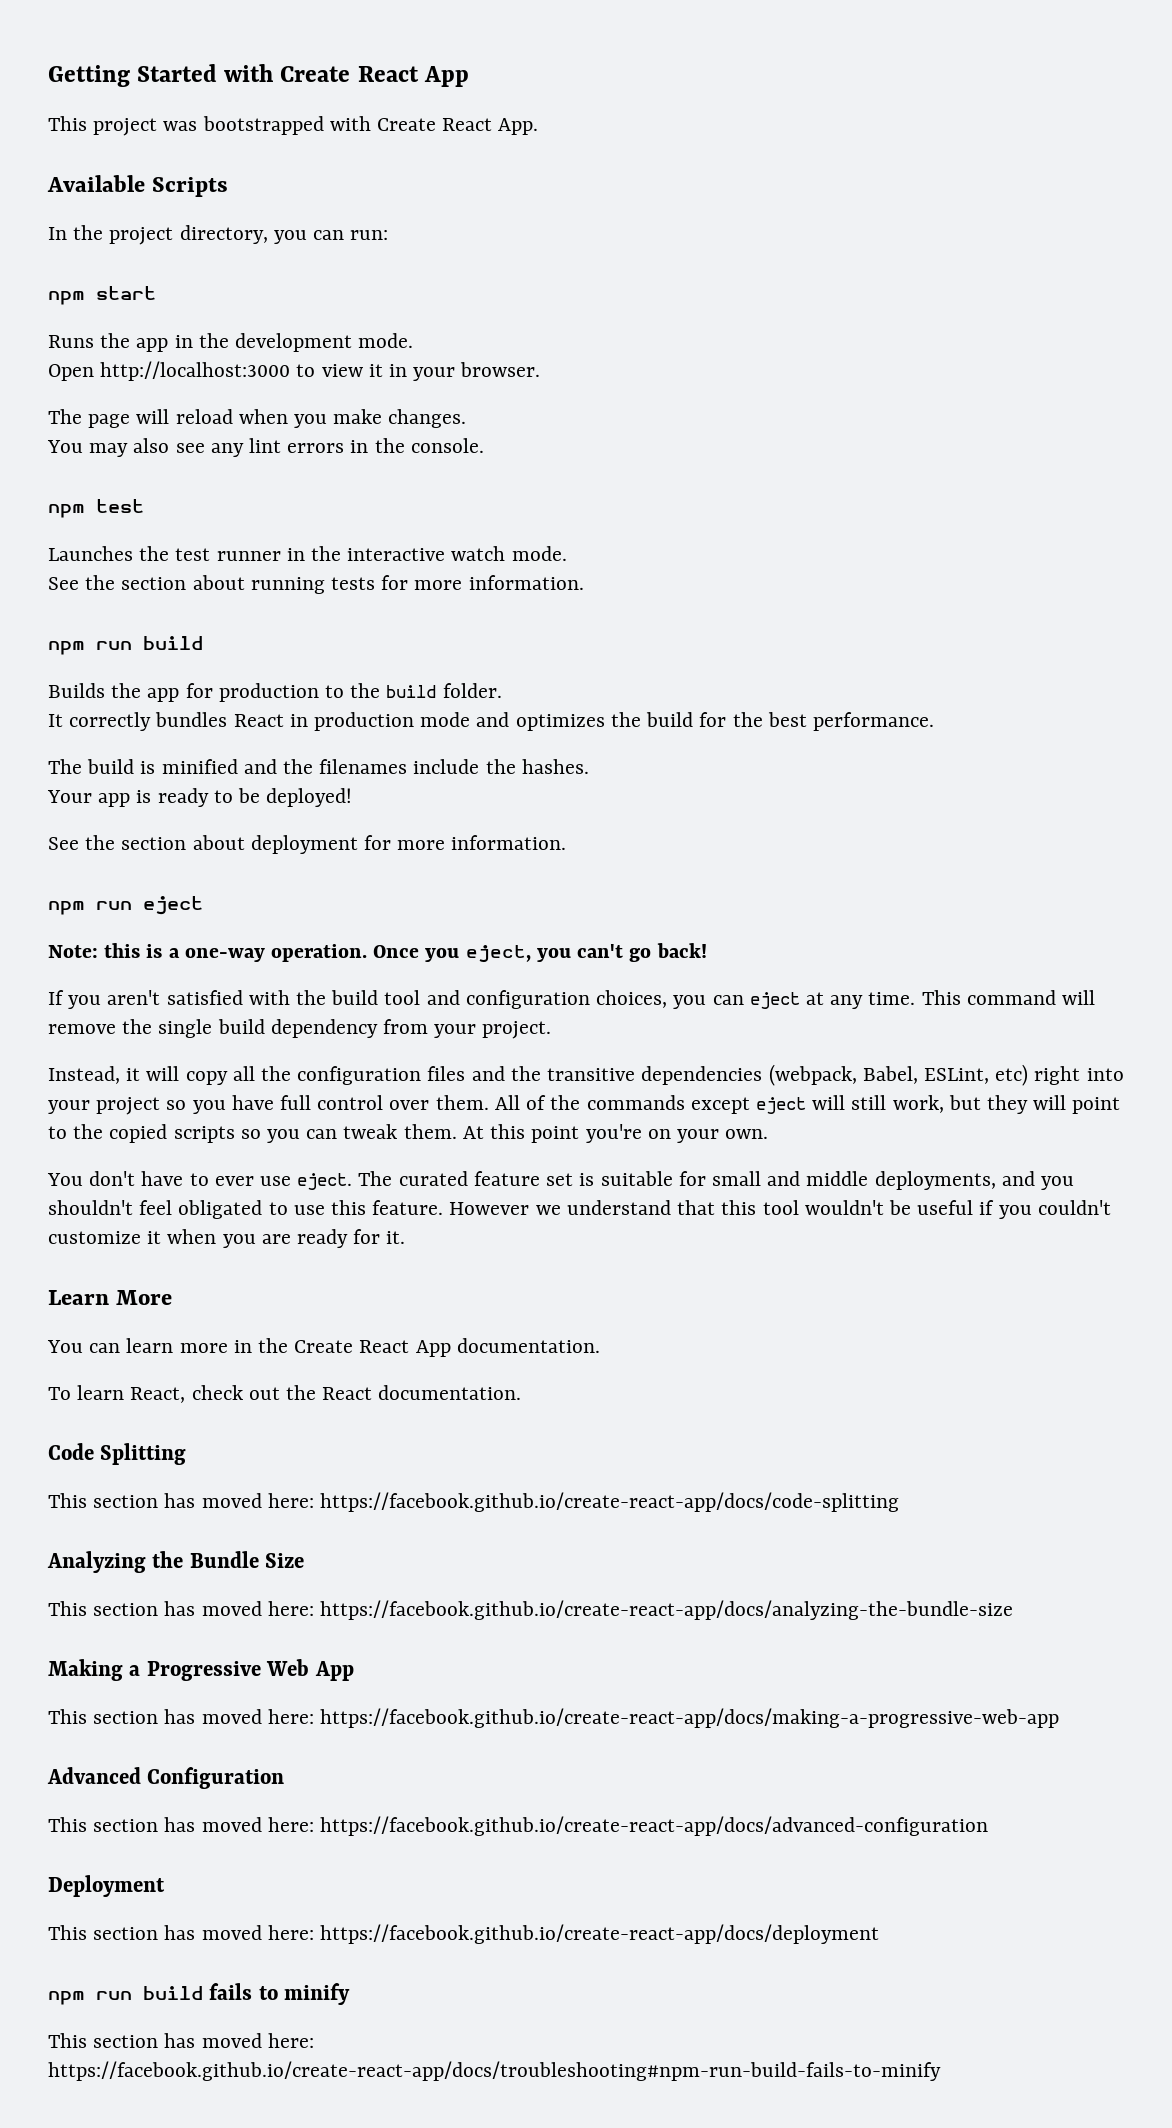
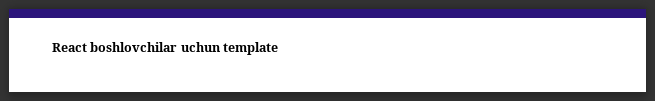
[48,64,469,87] [48,116,539,136] [47,175,228,197] [48,225,389,245] [48,286,156,305] [48,333,414,352] [48,361,541,381] [48,409,467,428] [47,438,484,457] [48,499,144,518] [48,546,567,561] [48,575,584,594] [48,636,203,655] [48,683,502,702] [48,712,934,731] [48,759,589,774] [47,788,353,807] [48,835,567,854] [48,896,203,915] [48,943,707,963] [48,990,1095,1009] [48,1019,552,1039] [48,1064,1124,1086] [48,1095,1121,1115] [48,1124,769,1143] [47,1171,1074,1190] [48,1200,1111,1219] [48,1229,406,1248] [48,1290,172,1305] [47,1338,600,1357] [48,1385,522,1403] [48,1443,187,1465] [48,1492,900,1512] [47,1551,305,1573] [48,1600,1014,1620] [48,1659,354,1681] [48,1708,1060,1728] [47,1767,285,1789] [48,1816,989,1836] [48,1875,165,1897] [48,1924,880,1944] [48,1983,351,2005] [48,2033,314,2048] [48,2061,941,2081] Getting Started with Create React App // This project was bootstrapped with Create React App. // Available Scripts // In the project directory, you can run: // npm start // Runs the app in the development mode. // Open http://localhost:3000 to view it in your browser. // The page will reload when you make changes. // You may also see any lint errors in the console. // npm test // Launches the test runner in the interactive watch mode. // See the section about running tests for more information. // npm run build // Builds the app for production to the build folder. // It correctly bundles React in production mode and optimizes the build for the best performance. // The build is minified and the filenames include the hashes. // Your app is ready to be deployed! // See the section about deployment for more information. // npm run eject // Note: this is a one-way operation. Once you eject, you can't go back! // If you aren't satisfied with the build tool and configuration choices, you can eject at any time. This command will remove the single build dependency from your project. // Instead, it will copy all the configuration files and the transitive dependencies (webpack, Babel, ESLint, etc) right into your project so you have full control over them. All of the commands except eject will still work, but they will point to the copied scripts so you can tweak them. At this point you're on your own. // You don't have to ever use eject. The curated feature set is suitable for small and middle deployments, and you shouldn't feel obligated to use this feature. However we understand that this tool wouldn't be useful if you couldn't customize it when you are ready for it. // Learn More // You can learn more in the Create React App documentation. // To learn React, check out the React documentation. // Code Splitting // This section has moved here: https://facebook.github.io/create-react-app/docs/code-splitting // Analyzing the Bundle Size // This section has moved here: https://facebook.github.io/create-react-app/docs/analyzing-the-bundle-size // Making a Progressive Web App // This section has moved here: https://facebook.github.io/create-react-app/docs/making-a-progressive-web-app // Advanced Configuration // This section has moved here: https://facebook.github.io/create-react-app/docs/advanced-configuration // Deployment // This section has moved here: https://facebook.github.io/create-react-app/docs/deployment // npm run build fails to minify // This section has moved here: https://facebook.github.io/create-react-app/docs/troubleshooting#npm-run-build-fails-to-minify -> [52,42,279,55] React boshlovchilar uchun template

